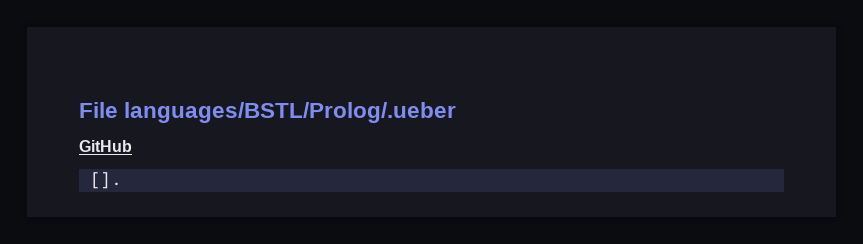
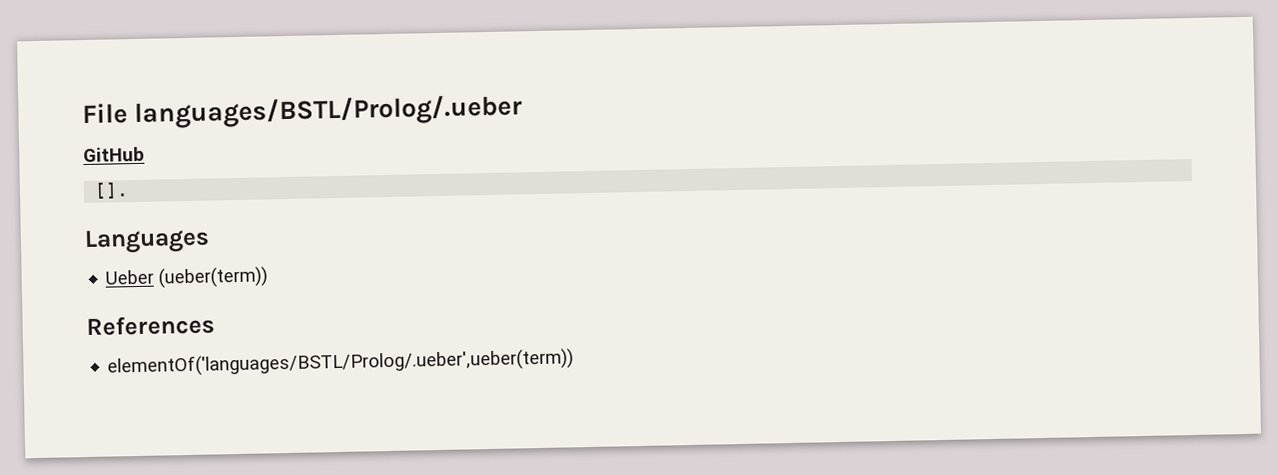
(122, 180) none -> [84,228,210,255] [105,266,269,289] [86,315,215,337] [107,348,575,378] // Languages // Ueber (ueber(term)) // References // elementOf('languages/BSTL/Prolog/.ueber',ueber(term))

